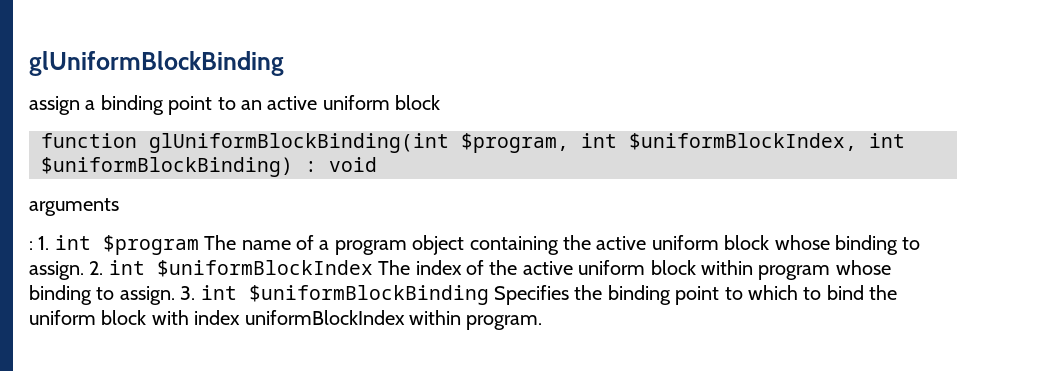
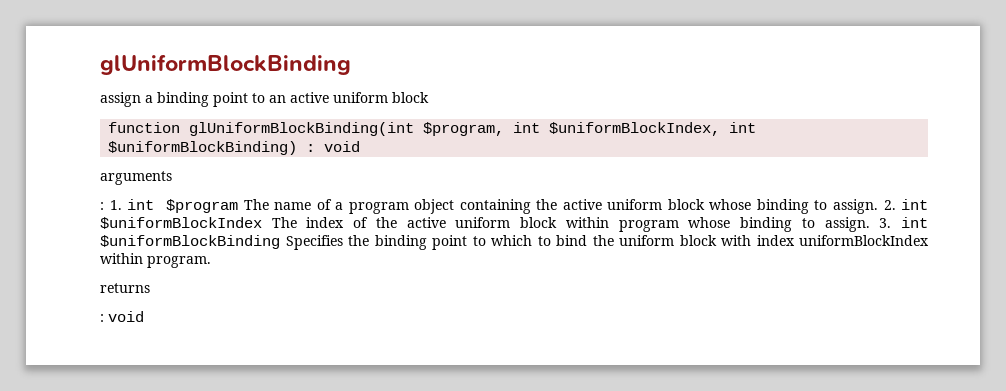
(543, 322) none -> [100,283,150,293] [100,311,144,322] // returns // : void

